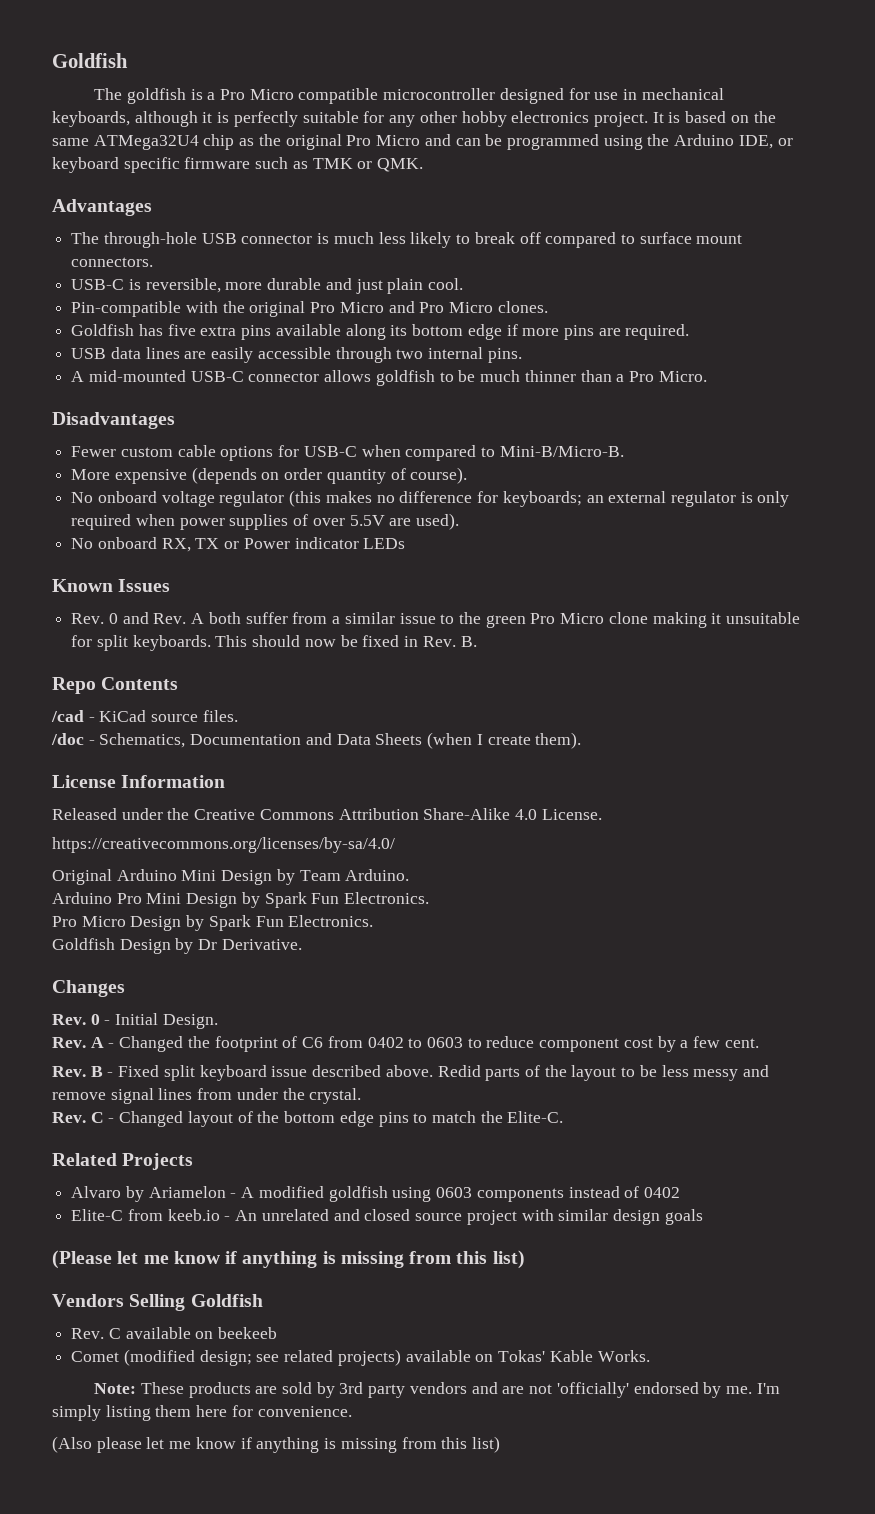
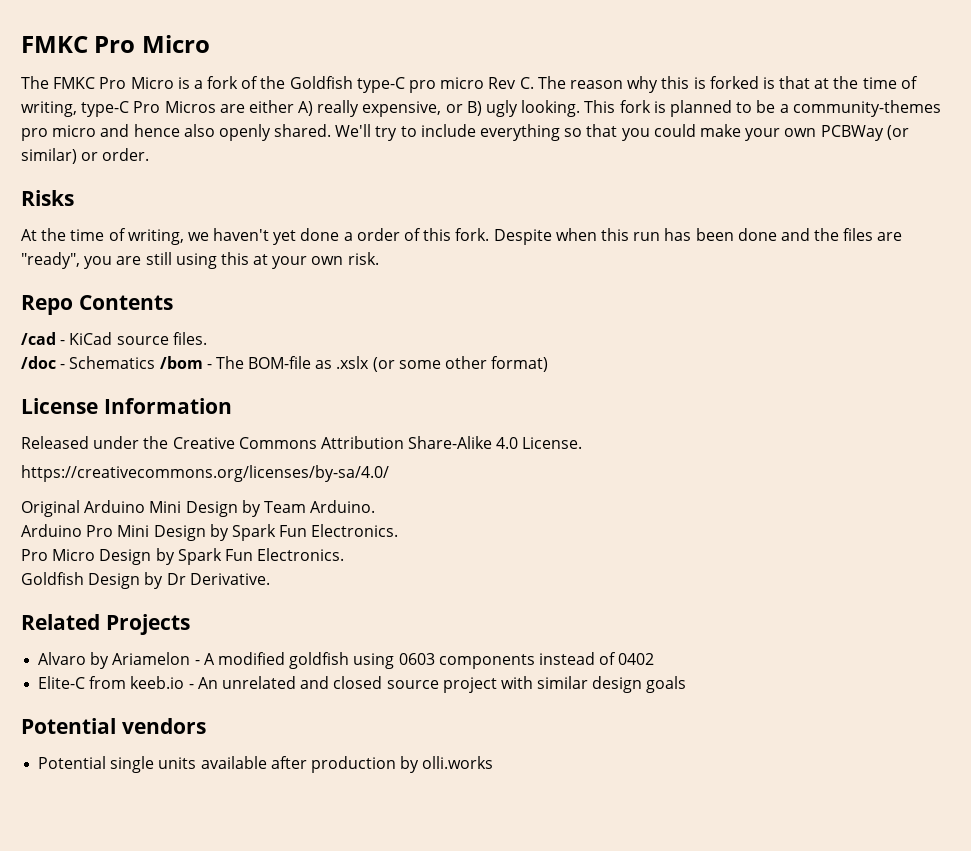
[52,53,128,68] [94,88,724,104] [52,111,776,127] [52,134,793,150] [52,157,424,173] [52,199,152,216] [71,232,743,248] [71,257,154,267] [71,278,464,294] [71,301,548,317] [71,324,690,340] [71,347,522,363] [71,370,707,386] [52,412,175,429] [71,445,624,461] [71,467,468,484] [71,490,790,507] [71,513,460,530] [71,537,406,552] [52,579,171,592] [71,612,801,628] [71,635,477,651] Goldfish // The goldfish is a Pro Micro compatible microcontroller designed for use in mechanical keyboards, although it is perfectly suitable for any other hobby electronics project. It is based on the same ATMega32U4 chip as the original Pro Micro and can be programmed using the Arduino IDE, or keyboard specific firmware such as TMK or QMK. // Advantages // The through-hole USB connector is much less likely to break off compared to surface mount connectors. // USB-C is reversible, more durable and just plain cool. // Pin-compatible with the original Pro Micro and Pro Micro clones. // Goldfish has five extra pins available along its bottom edge if more pins are required. // USB data lines are easily accessible through two internal pins. // A mid-mounted USB-C connector allows goldfish to be much thinner than a Pro Micro. // Disadvantages // Fewer custom cable options for USB-C when compared to Mini-B/Micro-B. // More expensive (depends on order quantity of course). // No onboard voltage regulator (this makes no difference for keyboards; an external regulator is only required when power supplies of over 5.5V are used). // No onboard RX, TX or Power indicator LEDs // Known Issues // Rev. 0 and Rev. A both suffer from a similar issue to the green Pro Micro clone making it unsuitable for split keyboards. This should now be fixed in Rev. B. -> [21,35,210,53] [21,76,918,93] [21,100,941,117] [21,124,909,141] [21,148,150,164] [21,190,74,206] [21,228,903,245] [21,252,379,269] FMKC Pro Micro // The FMKC Pro Micro is a fork of the Goldfish type-C pro micro Rev C. The reason why this is forked is that at the time of writing, type-C Pro Micros are either A) really expensive, or B) ugly looking. This fork is planned to be a community-themes pro micro and hence also openly shared. We'll try to include everything so that you could make your own PCBWay (or similar) or order. // Risks // At the time of writing, we haven't yet done a order of this fork. Despite when this run has been done and the files are "ready", you are still using this at your own risk.
[99,732,582,749] Schematics, Documentation and Data Sheets (when I create them). -> [69,356,549,372] Schematics /bom - The BOM-file as .xslx (or some other format)
[52,980,125,997] [52,1013,218,1029] [52,1036,759,1052] [52,1065,770,1081] [52,1088,362,1104] [52,1111,564,1127] // Changes // Rev. 0 - Initial Design. // Rev. A - Changed the footprint of C6 from 0402 to 0603 to reduce component cost by a few cent. // Rev. B - Fixed split keyboard issue described above. Redid parts of the layout to be less messy and remove signal lines from under the crystal. // Rev. C - Changed layout of the bottom edge pins to match the Elite-C. -> (270, 579) none
[52,1250,525,1269] [52,1294,263,1311] [71,1327,278,1339] [71,1349,650,1366] [94,1382,780,1398] [52,1405,352,1421] [52,1436,500,1453] (Please let me know if anything is missing from this list) // Vendors Selling Goldfish // Rev. C available on beekeeb // Comet (modified design; see related projects) available on Tokas' Kable Works. // Note: These products are sold by 3rd party vendors and are not 'officially' endorsed by me. I'm simply listing them here for convenience. // (Also please let me know if anything is missing from this list) -> [21,718,206,734] [38,756,494,773] Potential vendors // Potential single units available after production by olli.works

